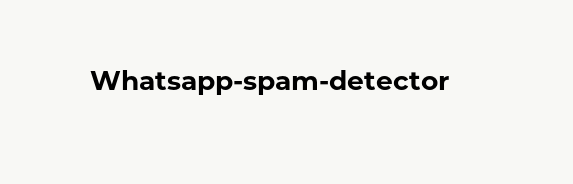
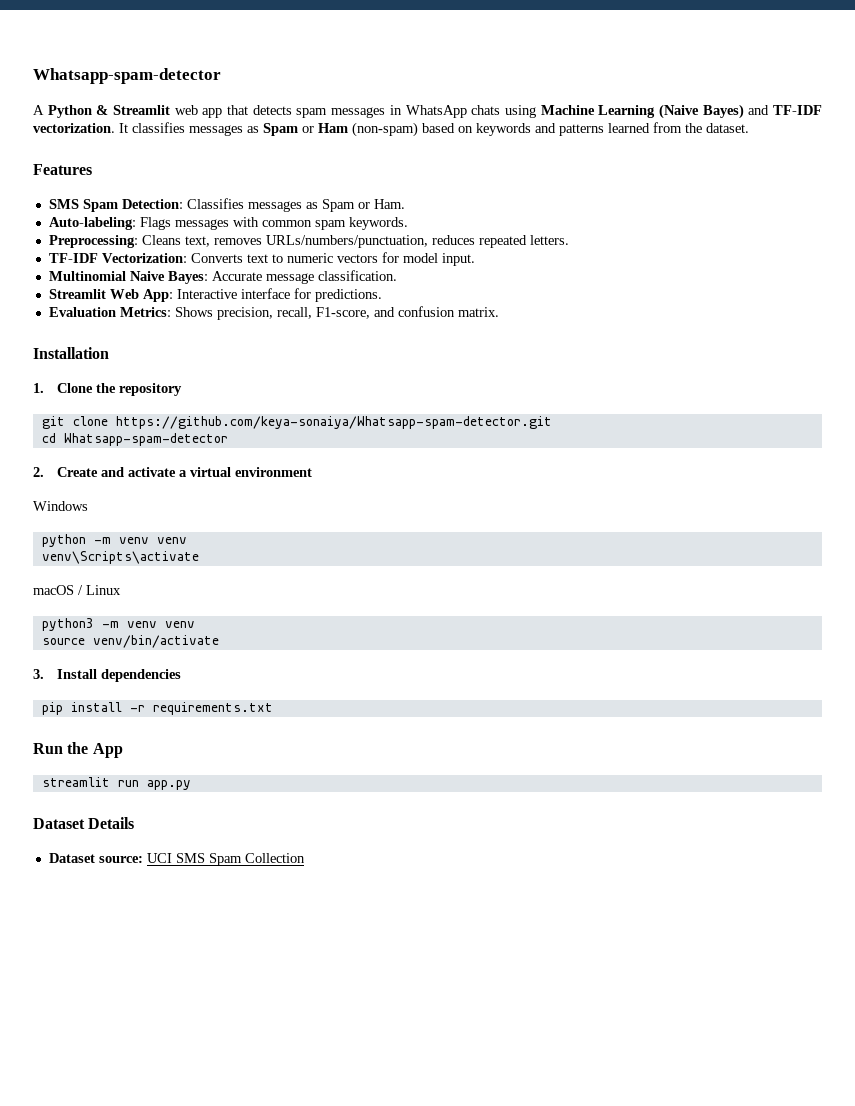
[90,70,449,95] Whatsapp-spam-detector -> [33,68,221,84] [33,104,823,119] [33,122,749,137] [33,164,92,175] [48,198,405,212] [48,217,408,230] [48,235,569,248] [48,252,475,266] [48,270,397,284] [48,288,382,302] [48,306,499,320] [33,347,109,359] [33,383,182,396] [41,416,552,429] [41,433,228,446] [33,467,312,477] [33,501,88,511] [41,534,187,547] [41,551,199,564] [33,585,121,595] [41,618,195,631] [41,635,219,648] [33,669,181,682] [41,702,273,715] [33,742,123,758] [41,777,191,790] [33,817,135,829] [48,853,305,866] Whatsapp-spam-detector // A Python & Streamlit web app that detects spam messages in WhatsApp chats using Machine Learning (Naive Bayes) and TF-IDF vectorization. It classifies messages as Spam or Ham (non-spam) based on keywords and patterns learned from the dataset. // Features // SMS Spam Detection: Classifies messages as Spam or Ham. // Auto-labeling: Flags messages with common spam keywords. // Preprocessing: Cleans text, removes URLs/numbers/punctuation, reduces repeated letters. // TF-IDF Vectorization: Converts text to numeric vectors for model input. // Multinomial Naive Bayes: Accurate message classification. // Streamlit Web App: Interactive interface for predictions. // Evaluation Metrics: Shows precision, recall, F1-score, and confusion matrix. // Installation // 1. Clone the repository // git clone https://github.com/keya-sonaiya/Whatsapp-spam-detector.git // cd Whatsapp-spam-detector // 2. Create and activate a virtual environment // Windows // python -m venv venv // venv\Scripts\activate // macOS / Linux // python3 -m venv venv // source venv/bin/activate // 3. Install dependencies // pip install -r requirements.txt // Run the App // streamlit run app.py // Dataset Details // Dataset source: UCI SMS Spam Collection

